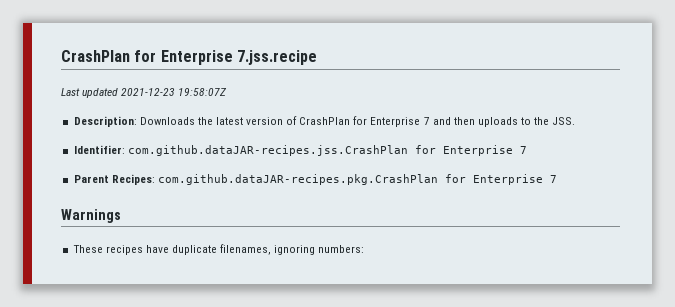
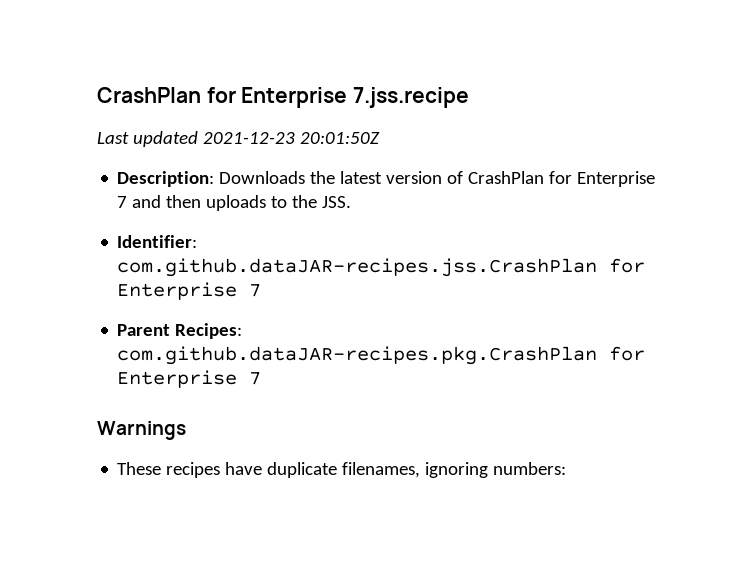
[178,88,228,96] 19:58:07Z -> [299,132,380,144] 20:01:50Z

